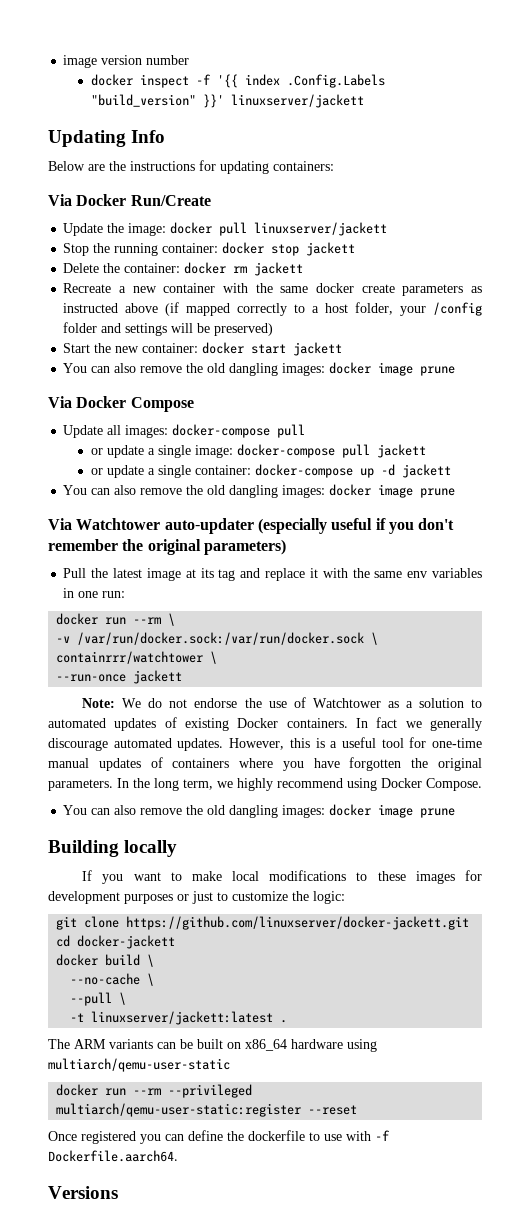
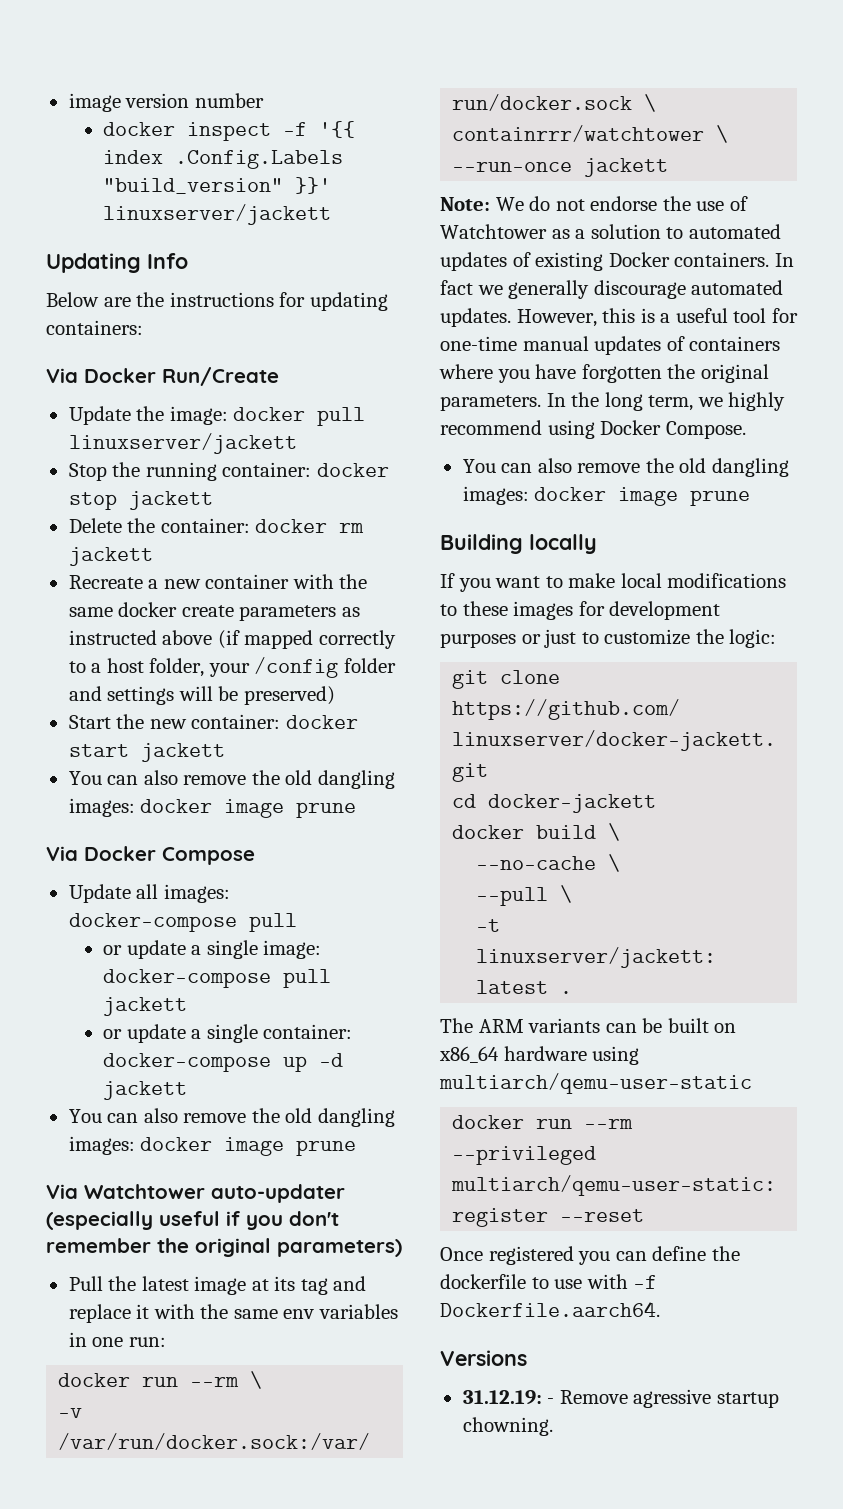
(118, 1192) none -> [462,1389,779,1408] [462,1417,553,1436] // 31.12.19: - Remove agressive startup chowning.

